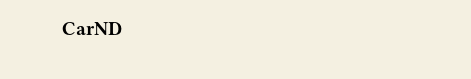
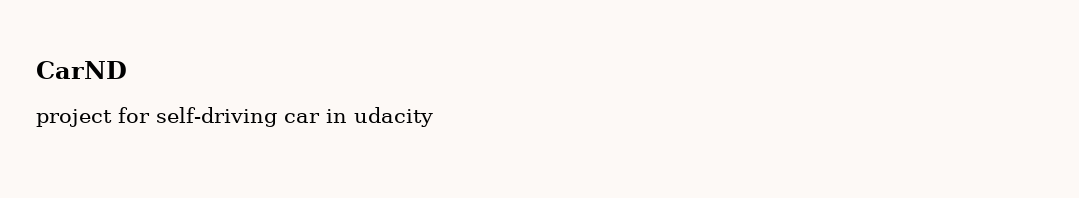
(122, 28) none -> [36,107,433,127] // project for self-driving car in udacity

